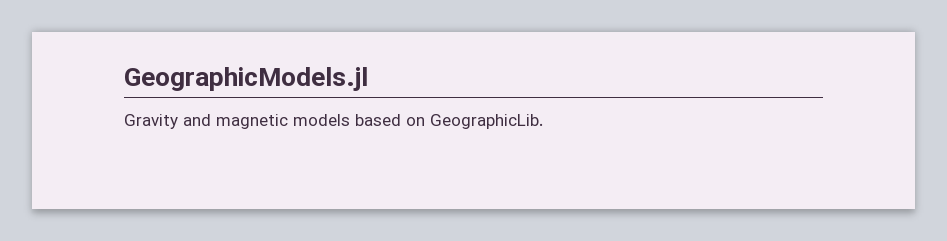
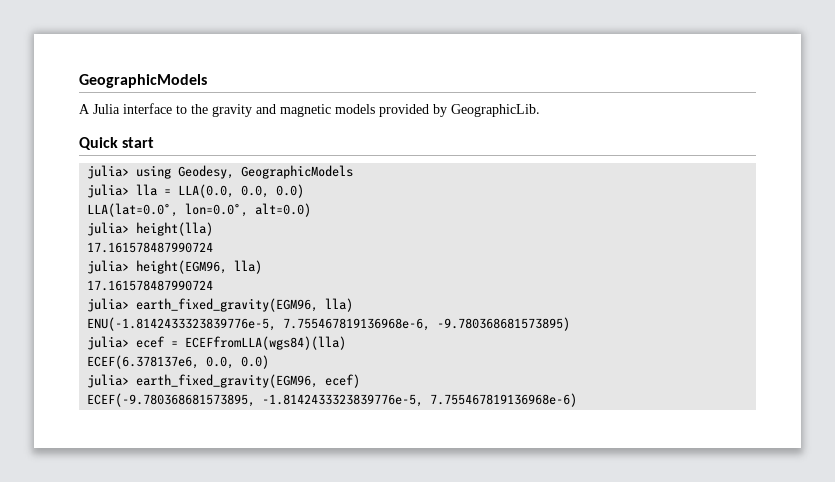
[124,67,368,91] [124,114,178,129] GeographicModels.jl // Gravity -> [79,74,207,88] [79,103,252,117] GeographicModels // A Julia interface to the gravity
[355,114,425,126] based on -> [379,104,447,117] provided by
(543, 121) none -> [79,137,155,150] [87,165,354,179] [87,184,305,198] [87,203,312,217] [87,222,214,236] [87,242,214,253] [87,260,263,274] [87,280,214,291] [87,298,354,312] [87,317,571,331] [87,336,347,350] [87,355,270,369] [87,374,361,388] [87,393,578,407] // Quick start // julia> using Geodesy, GeographicModels // julia> lla = LLA(0.0, 0.0, 0.0) // LLA(lat=0.0°, lon=0.0°, alt=0.0) // julia> height(lla) // 17.161578487990724 // julia> height(EGM96, lla) // 17.161578487990724 // julia> earth_fixed_gravity(EGM96, lla) // ENU(-1.8142433323839776e-5, 7.755467819136968e-6, -9.780368681573895) // julia> ecef = ECEFfromLLA(wgs84)(lla) // ECEF(6.378137e6, 0.0, 0.0) // julia> earth_fixed_gravity(EGM96, ecef) // ECEF(-9.780368681573895, -1.8142433323839776e-5, 7.755467819136968e-6)

